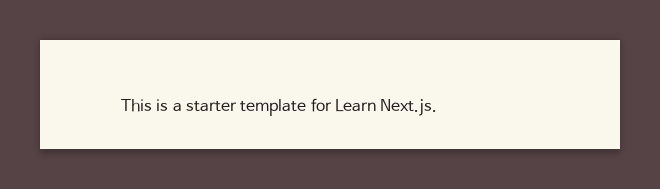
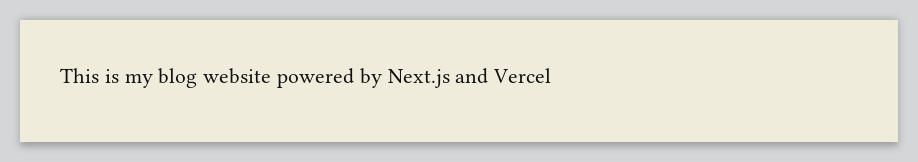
[172,98,438,116] a starter template for Learn Next.js. -> [124,68,552,88] my blog website powered by Next.js and Vercel

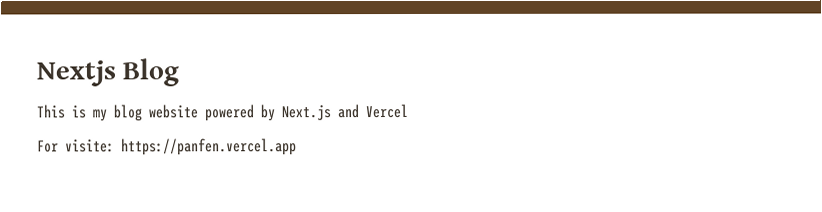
(60, 75) none -> [36,58,180,87] Nextjs Blog //
(552, 75) none -> [37,138,297,156] // For visite: https://panfen.vercel.app

